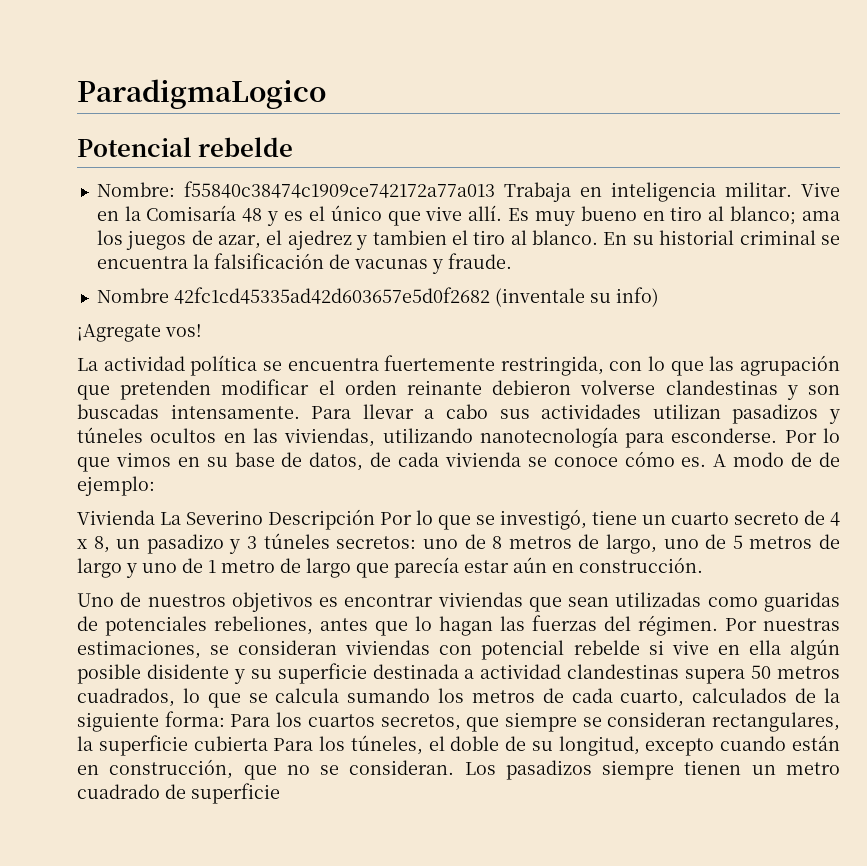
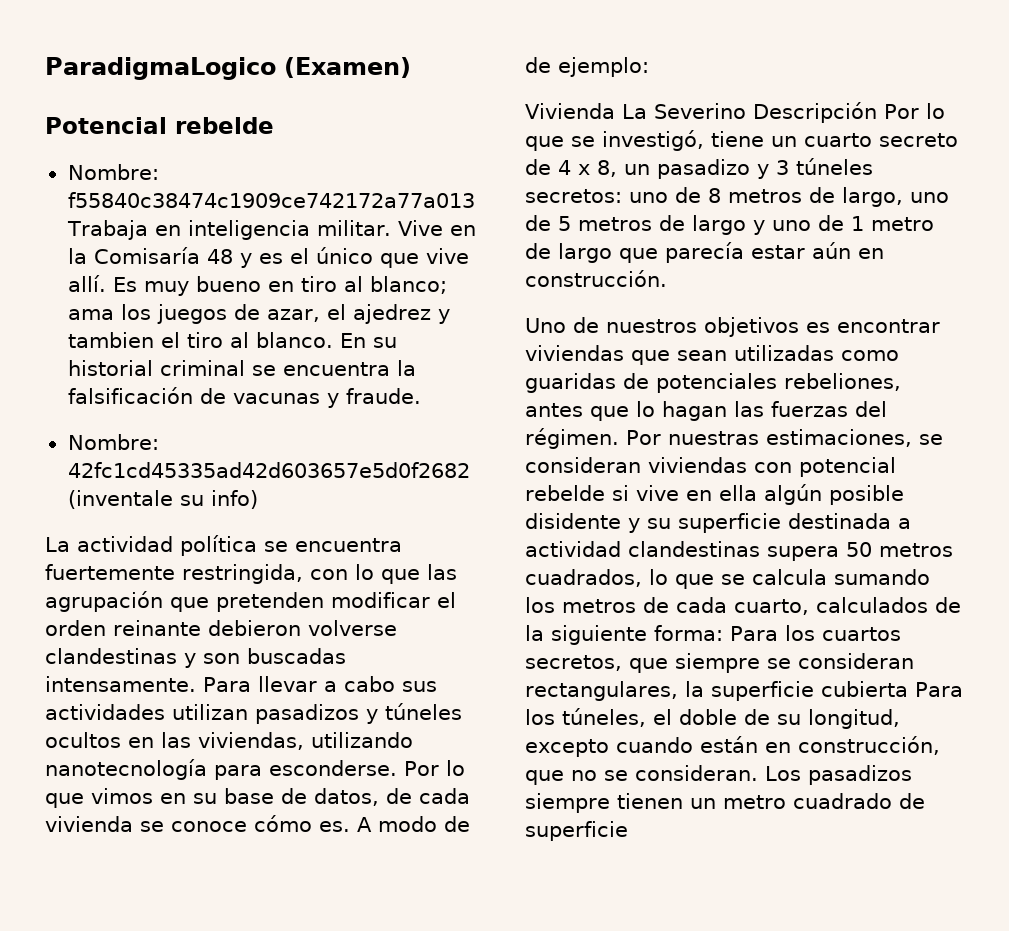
(326, 94) none -> [283,57,411,78] (Examen)
[96,288,169,303] Nombre -> [67,434,159,450] Nombre:
[77,324,202,342] // ¡Agregate vos! -> (258, 499) none

